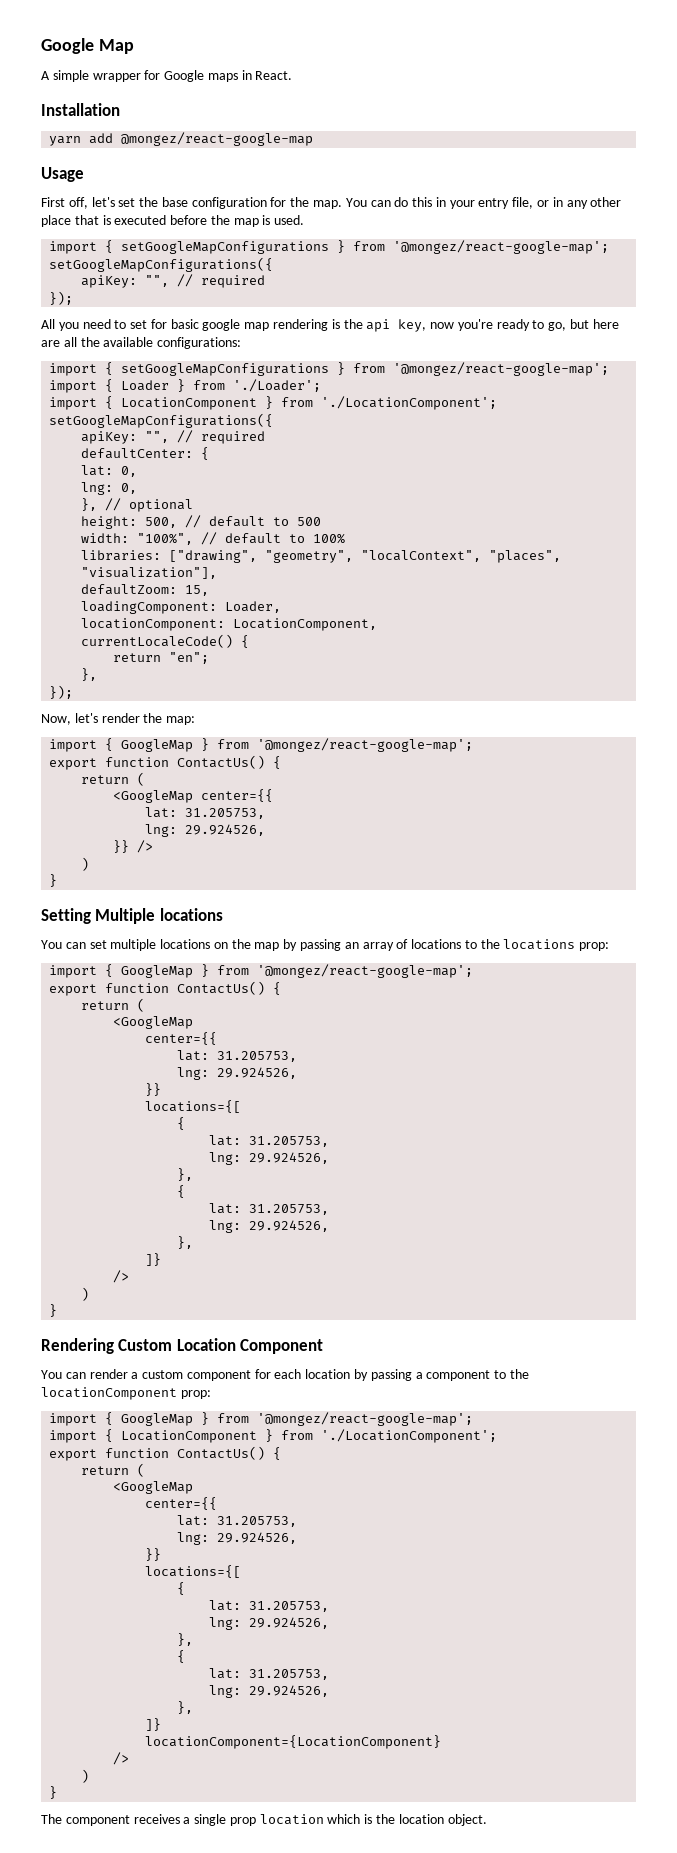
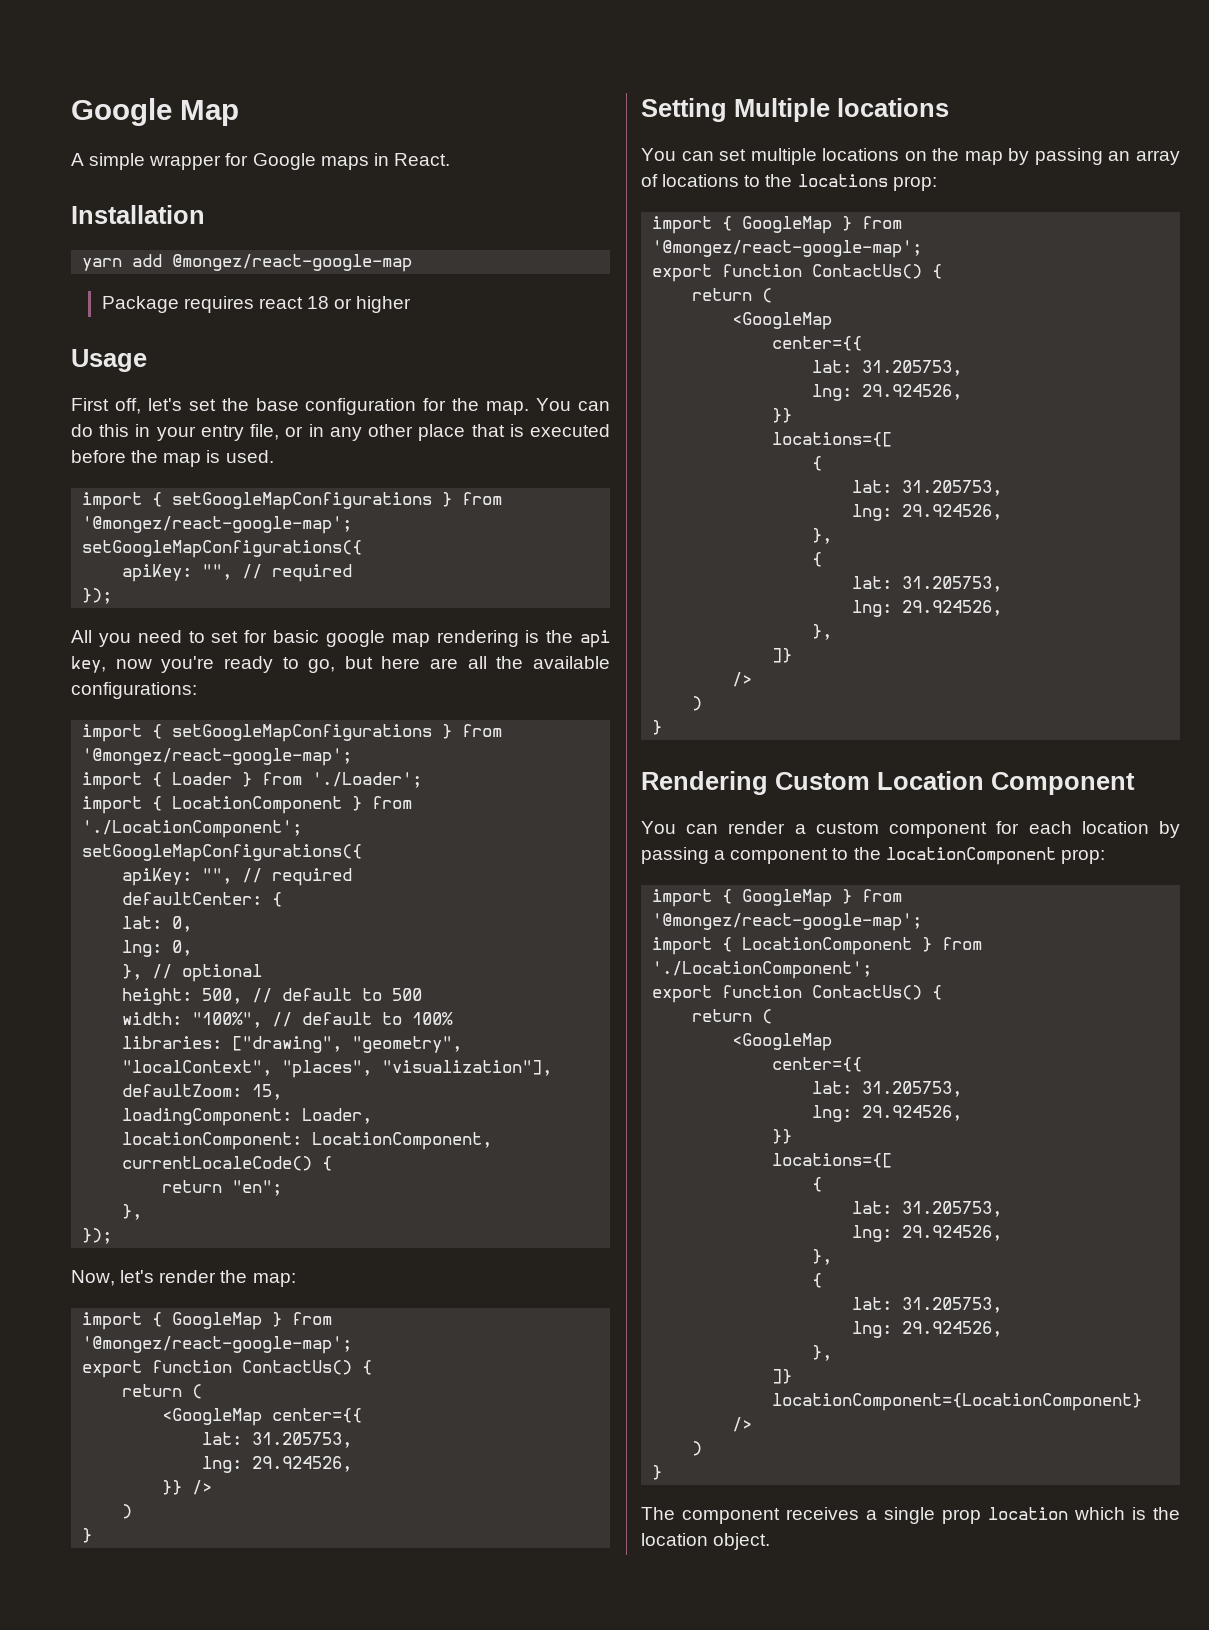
(314, 139) none -> [101,296,412,313] // Package requires react 18 or higher

